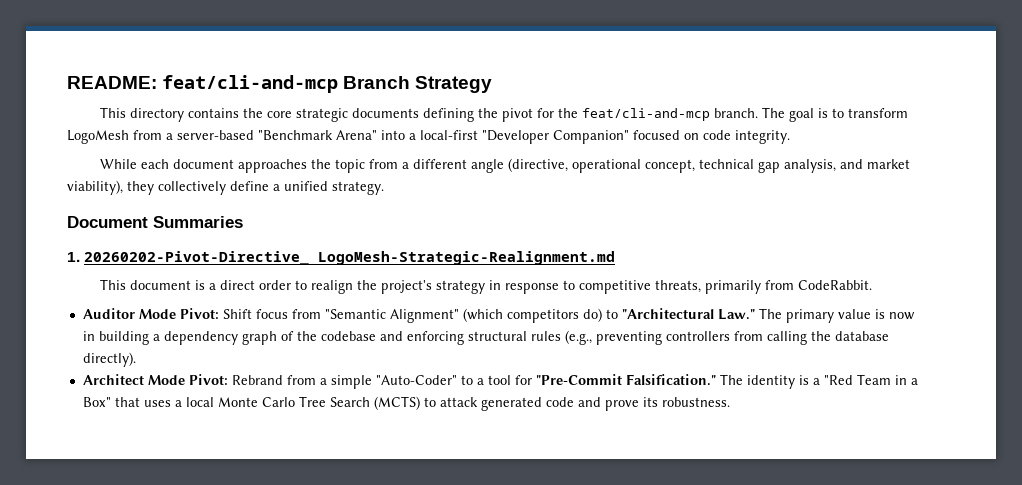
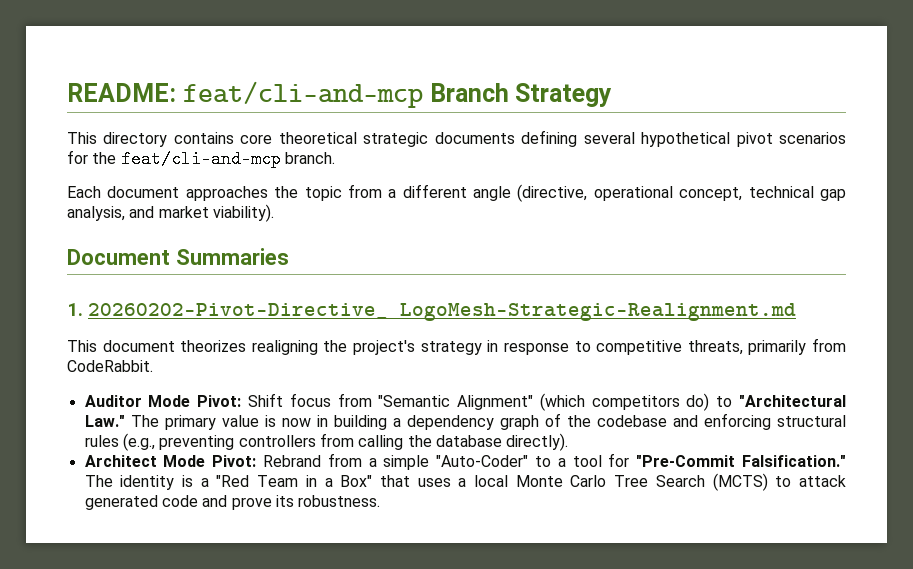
[243,108,293,118] the core -> [240,132,357,144] core theoretical
[478,108,534,122] the pivot -> [583,132,847,147] several hypothetical pivot scenarios
[762,107,909,122] [67,130,790,144] [100,159,170,169] The goal is to transform LogoMesh from a server-based "Benchmark Arena" into a local-first "Developer Companion" focused on code integrity. // While each -> [67,186,101,198] // Each
[67,180,384,195] viability), they collectively define a unified strategy. -> [212,204,274,222] viability).
[195,280,354,294] is a direct order to realign -> [180,340,318,355] theorizes realigning

